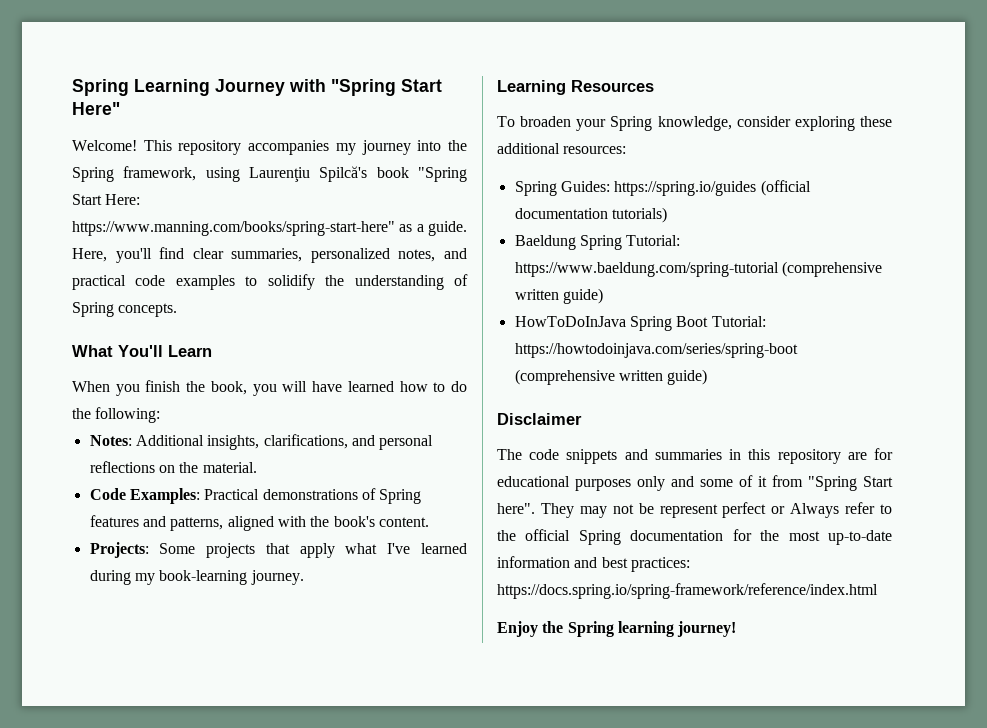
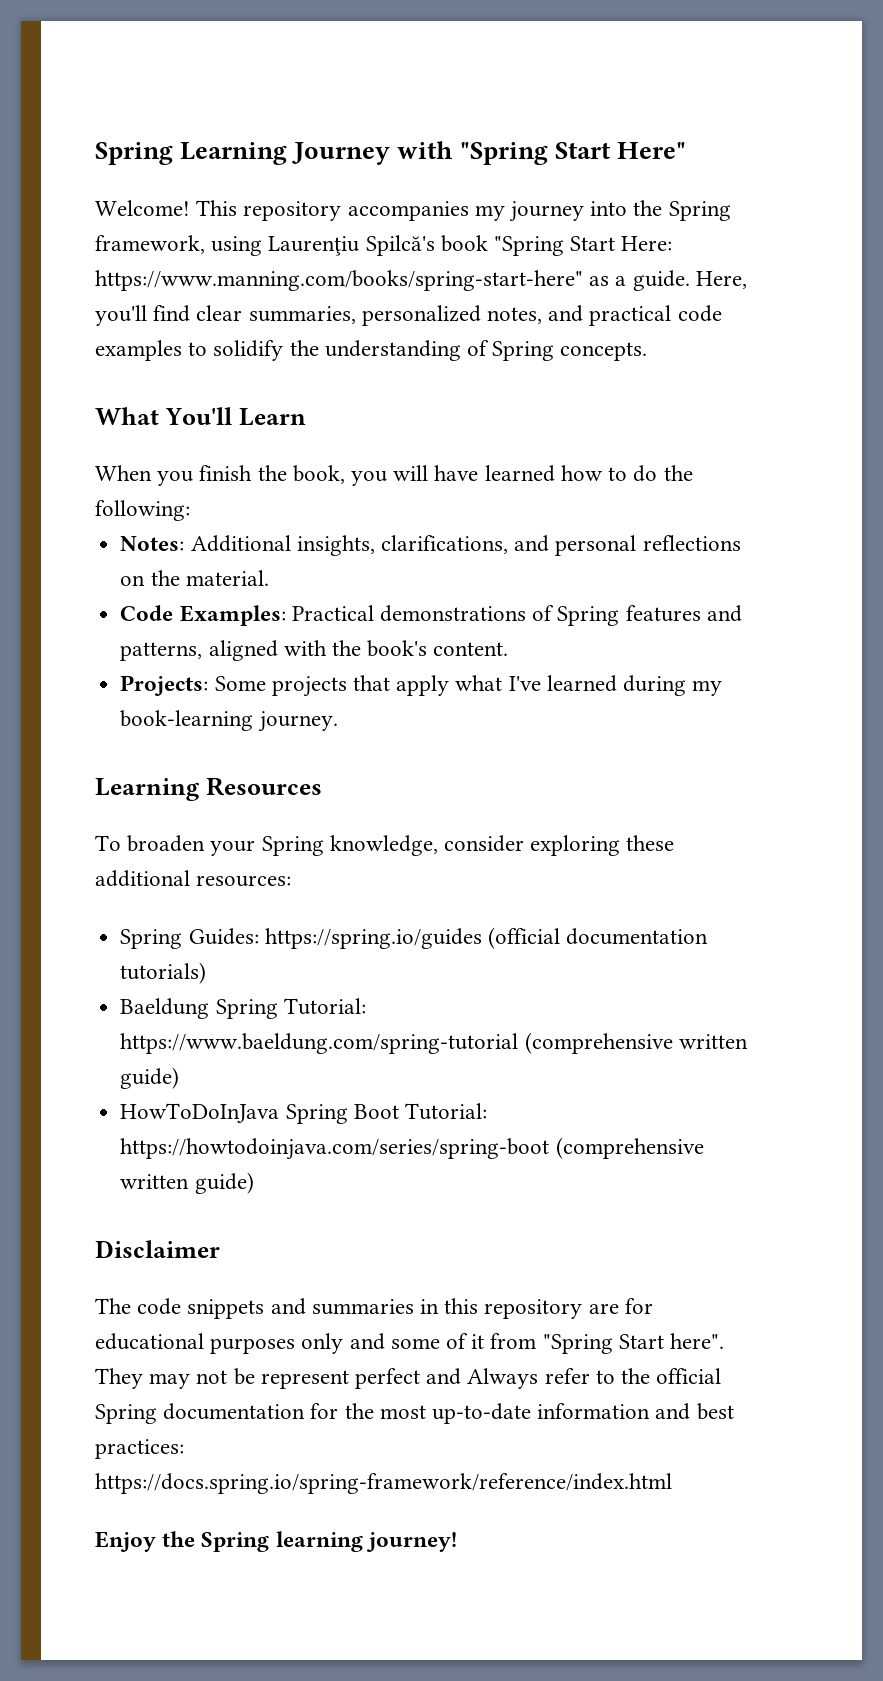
[771,506,786,514] or -> [426,1368,462,1385] and

